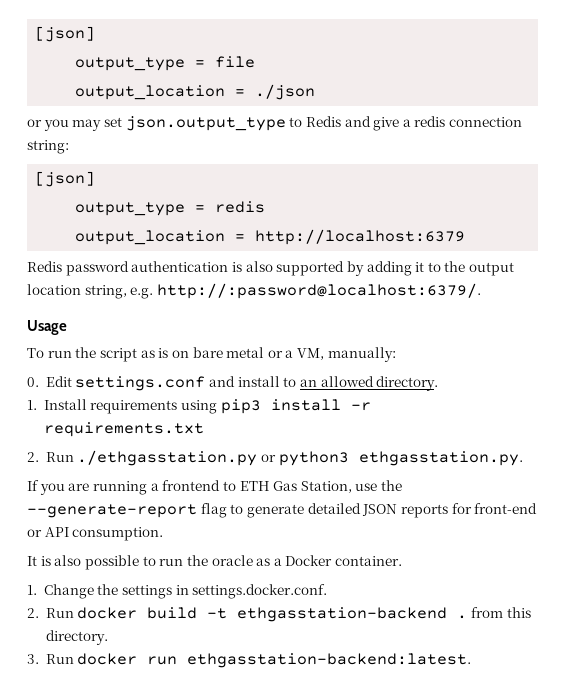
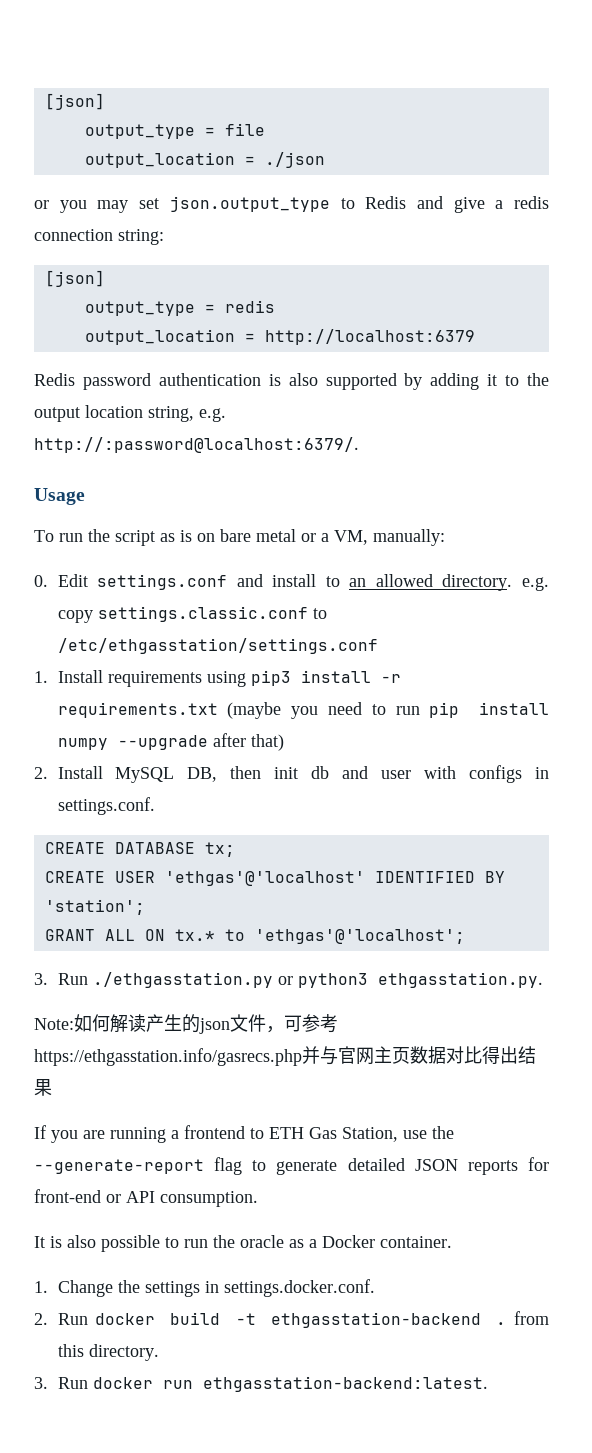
(439, 383) none -> [522,577,550,591] [57,606,327,623] [57,638,378,654] e.g. copy settings.classic.conf to /etc/ethgasstation/settings.conf
[27,452,39,462] // 2. -> [227,702,549,719] [57,733,284,751] [34,765,549,783] [57,797,155,815] [44,842,235,857] [44,871,505,886] [44,899,145,915] [44,929,465,944] [34,973,48,985] (maybe you need to run pip install numpy --upgrade after that) // 2. Install MySQL DB, then init db and user with configs in settings.conf. // CREATE DATABASE tx; // CREATE USER 'ethgas'@'localhost' IDENTIFIED BY 'station'; // GRANT ALL ON tx.* to 'ethgas'@'localhost'; // 3.
(523, 458) none -> [34,1014,338,1034] [34,1046,536,1066] [34,1079,52,1096] // Note:如何解读产生的json文件，可参考https://ethgasstation.info/gasrecs.php并与官网主页数据对比得出结果

